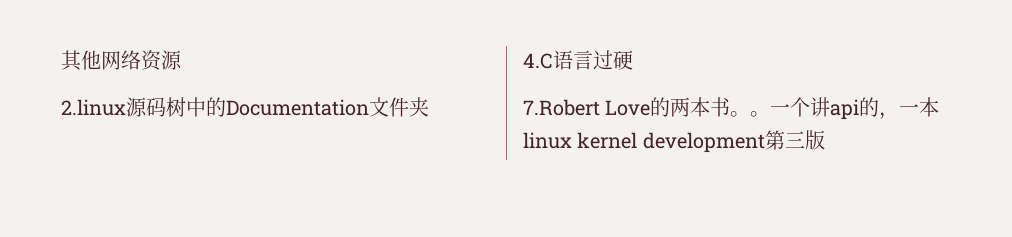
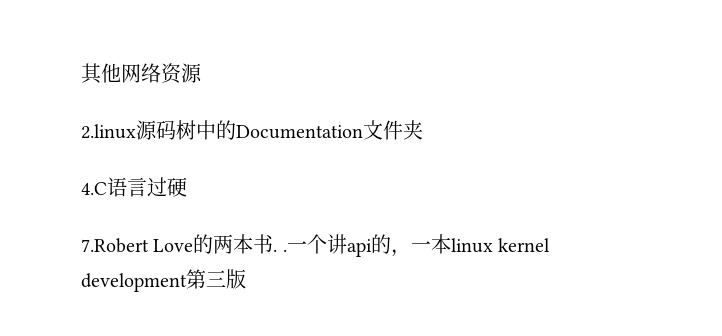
[730,111,771,117] 。。 -> [273,249,287,252] . .

